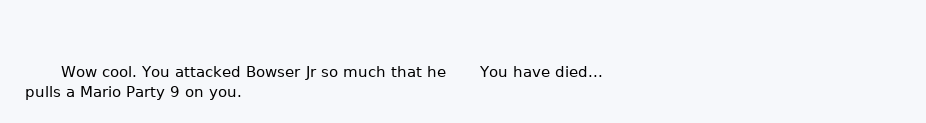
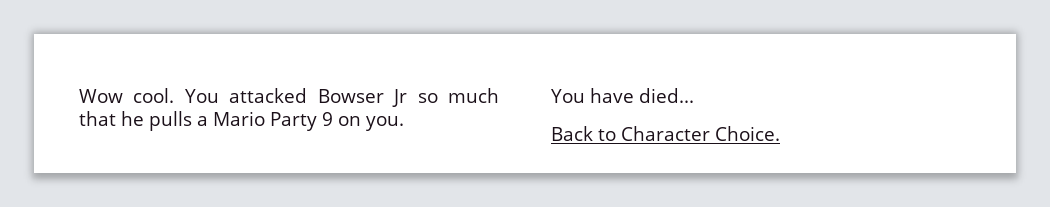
(603, 71) none -> [551,126,780,141] // Back to Character Choice.

